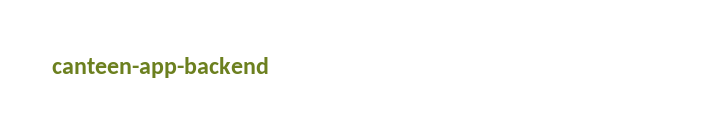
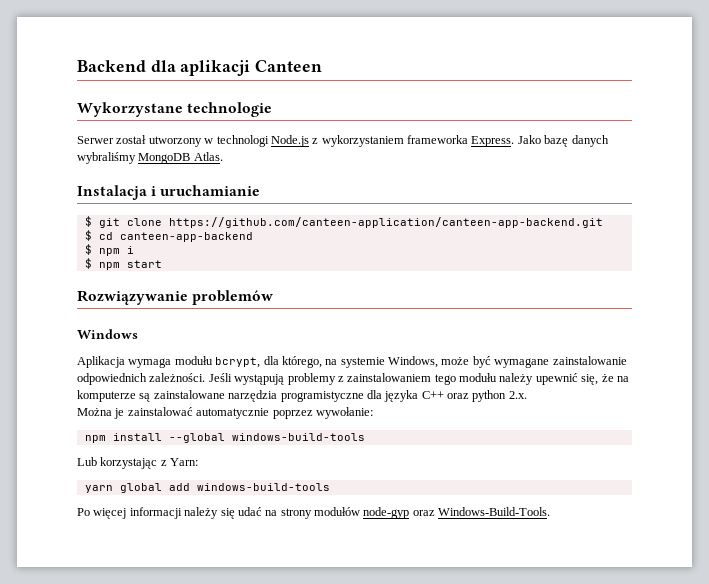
[52,57,269,78] canteen-app-backend -> [77,60,323,76] [77,102,273,117] [77,135,609,147] [77,152,223,164] [77,185,261,200] [84,216,603,228] [84,230,253,242] [84,244,134,256] [84,258,162,270] [77,290,274,305] [77,329,138,339] [77,356,627,368] [77,373,629,385] [77,390,527,402] [77,407,373,419] [84,433,365,443] [77,457,199,469] [84,483,330,493] [77,507,551,519] Backend dla aplikacji Canteen // Wykorzystane technologie // Serwer został utworzony w technologi Node.js z wykorzystaniem frameworka Express. Jako bazę danych wybraliśmy MongoDB Atlas. // Instalacja i uruchamianie // $ git clone https://github.com/canteen-application/canteen-app-backend.git // $ cd canteen-app-backend // $ npm i // $ npm start // Rozwiązywanie problemów // Windows // Aplikacja wymaga modułu bcrypt, dla którego, na systemie Windows, może być wymagane zainstalowanie odpowiednich zależności. Jeśli wystąpują problemy z zainstalowaniem tego modułu należy upewnić się, że na komputerze są zainstalowane narzędzia programistyczne dla języka C++ oraz python 2.x. // Można je zainstalować automatycznie poprzez wywołanie: // npm install --global windows-build-tools // Lub korzystając z Yarn: // yarn global add windows-build-tools // Po więcej informacji należy się udać na strony modułów node-gyp oraz Windows-Build-Tools.

